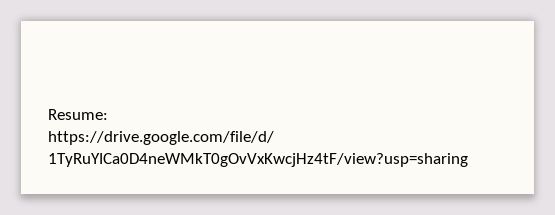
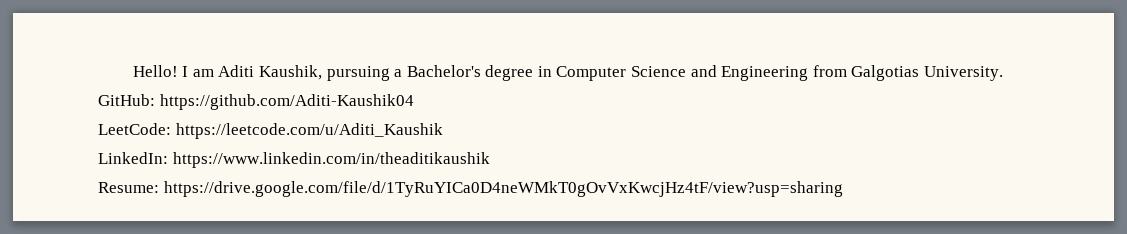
(48, 114) none -> [132,65,1003,81] [98,94,414,110] [98,123,443,139] [98,152,490,168] Hello! I am Aditi Kaushik, pursuing a Bachelor's degree in Computer Science and Engineering from Galgotias University. // GitHub: https://github.com/Aditi-Kaushik04 // LeetCode: https://leetcode.com/u/Aditi_Kaushik // LinkedIn: https://www.linkedin.com/in/theaditikaushik //

